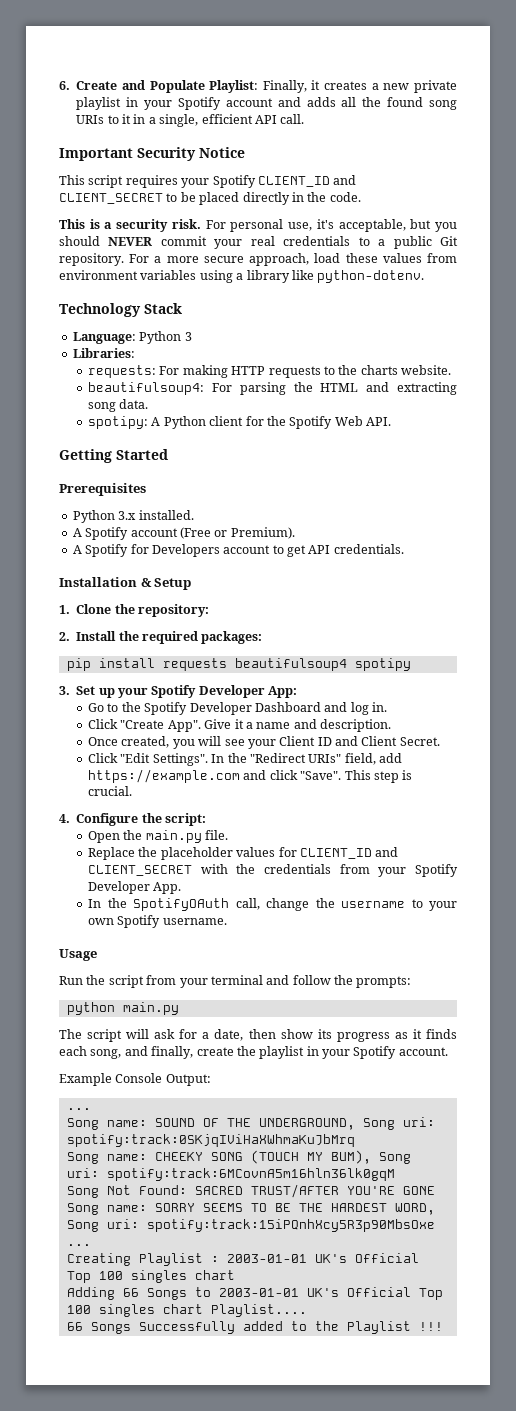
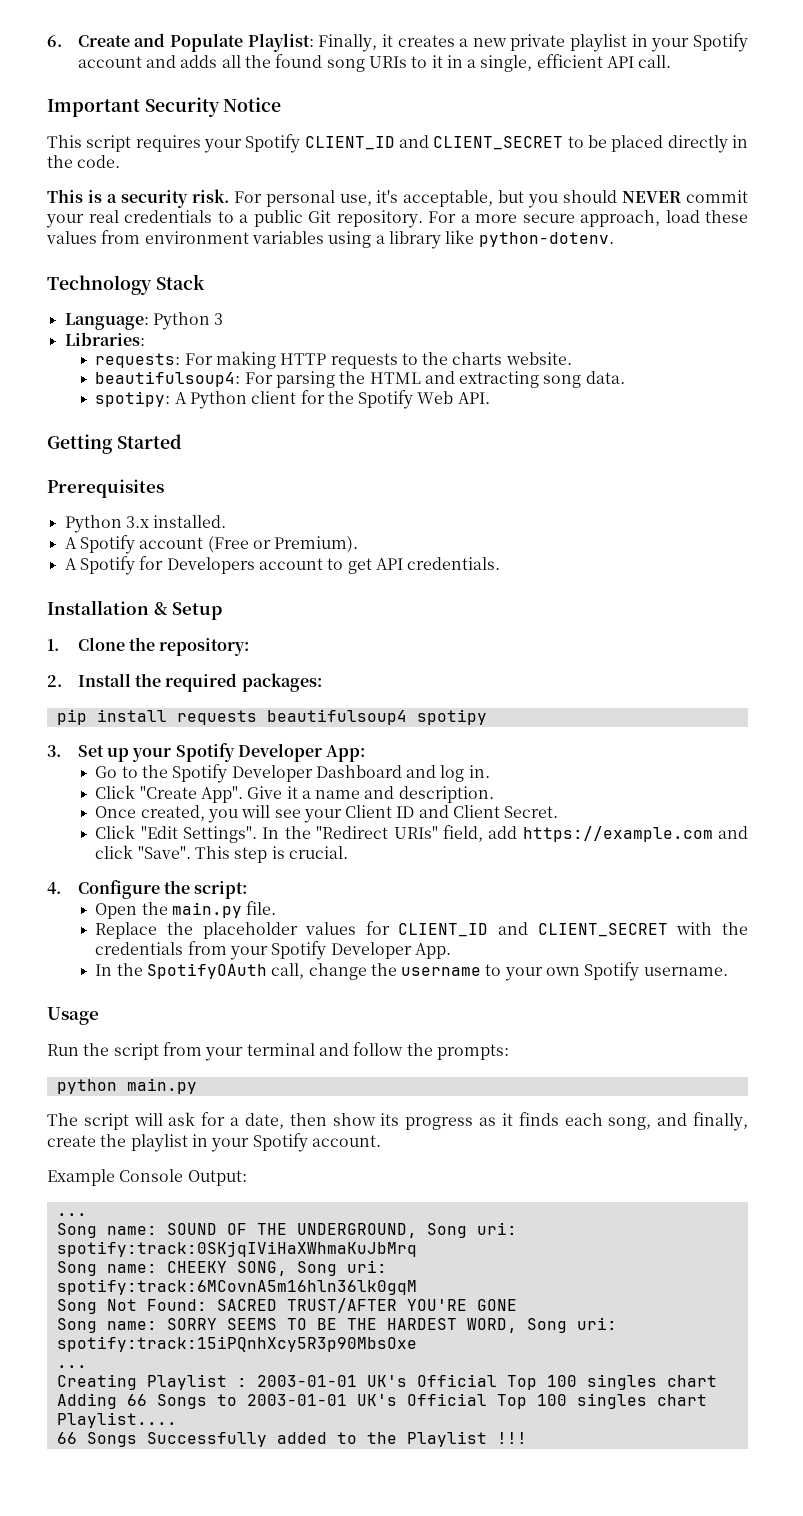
[210,1150,371,1164] SONG (TOUCH MY BUM), -> [236,1261,287,1276] SONG,

